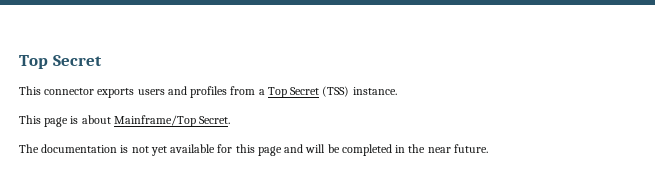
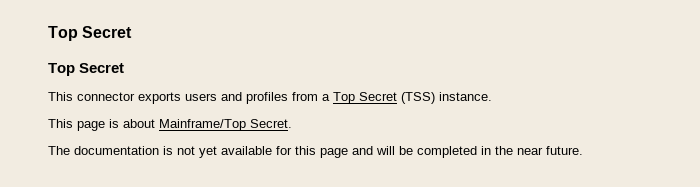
[19,55,102,69] Top Secret -> [48,26,133,41] [48,63,125,76] Top Secret // Top Secret

